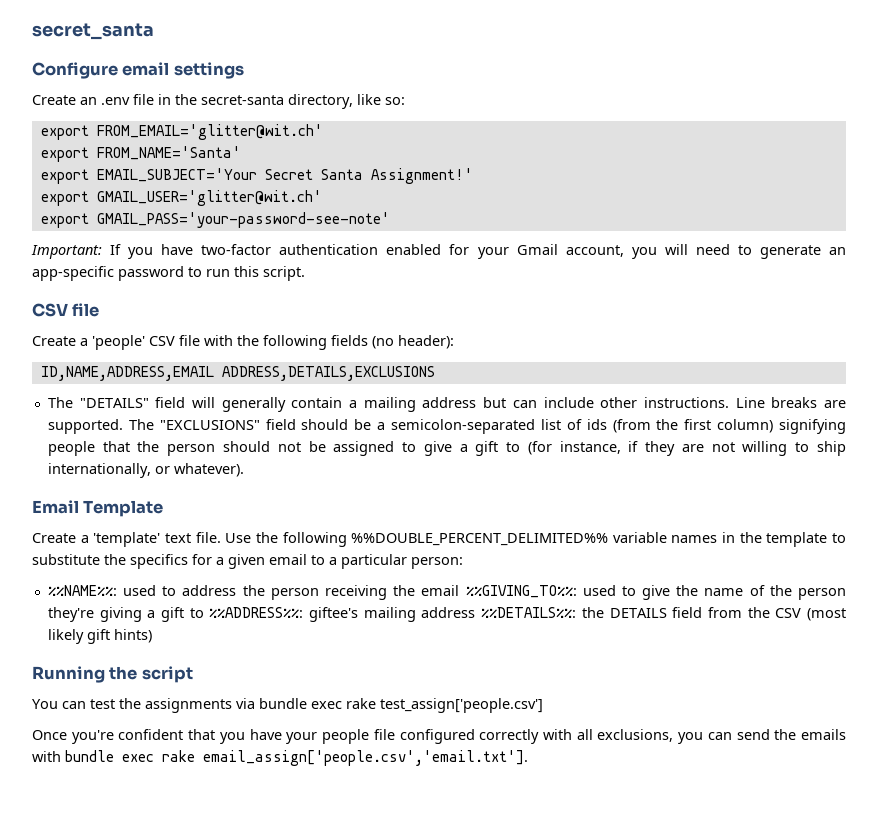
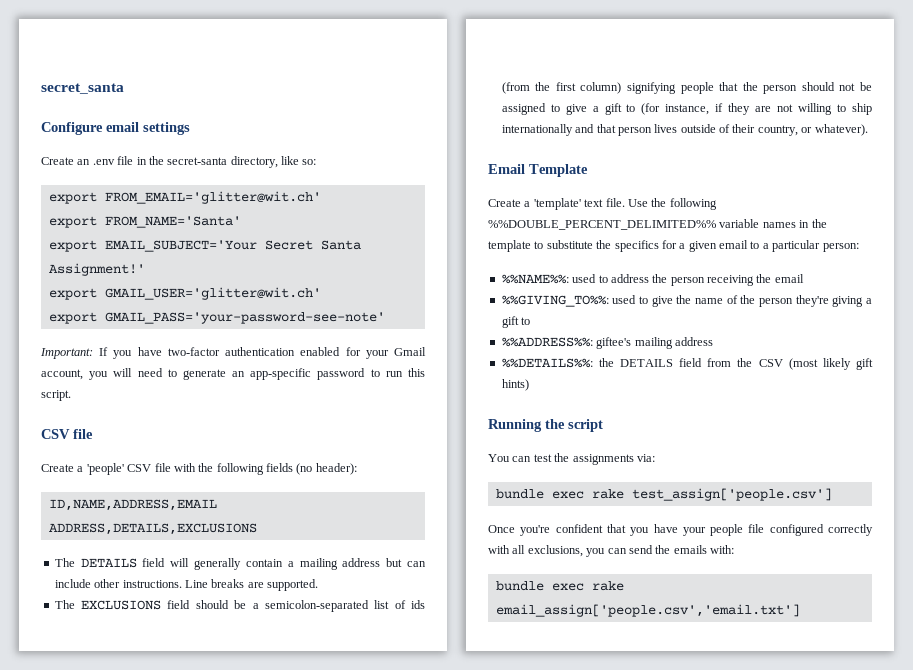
[79,398,149,408] "DETAILS" -> [80,558,137,568] DETAILS
[128,419,260,430] The "EXCLUSIONS" -> [54,600,162,610] // The EXCLUSIONS
[47,463,151,478] internationally, -> [501,124,798,136] internationally and that person lives outside of their country,
(460, 590) none -> (804, 278) //
(204, 613) none -> (531, 321) //
(476, 612) none -> (713, 341) //
[236,698,255,709] via -> [636,454,655,462] via: //
[32,750,528,766] with bundle exec rake email_assign['people.csv','email.txt']. -> [710,545,734,554] [495,581,624,591] [495,604,800,617] with: // bundle exec rake email_assign['people.csv','email.txt']

